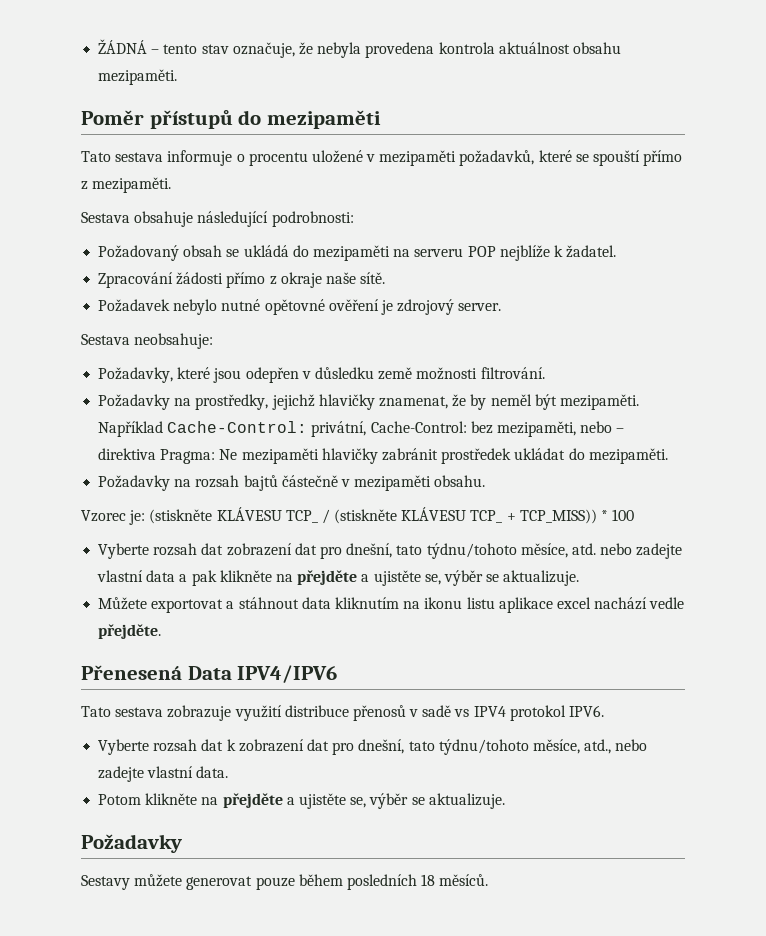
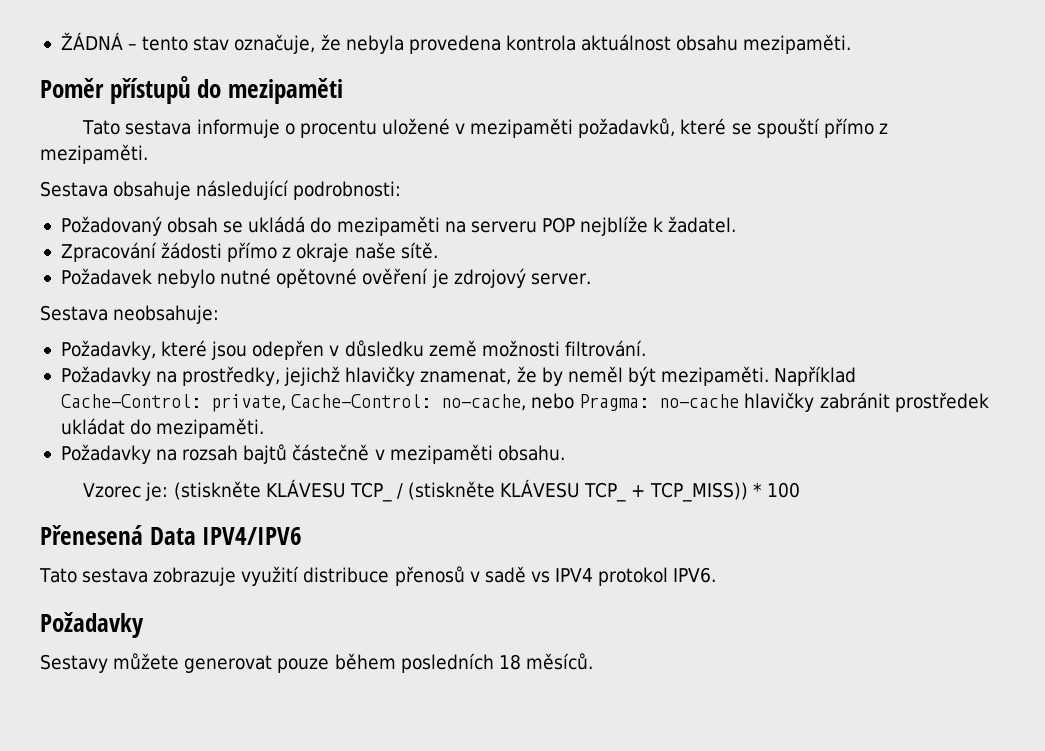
[311,421,625,437] [98,448,319,464] privátní, Cache-Control: bez mezipaměti, nebo – direktiva Pragma: Ne mezipaměti -> [210,393,740,412] private, Cache-Control: no-cache, nebo Pragma: no-cache
[98,543,683,559] [97,570,580,586] [98,597,685,613] [98,624,162,639] // Vyberte rozsah dat zobrazení dat pro dnešní, tato týdnu/tohoto měsíce, atd. nebo zadejte vlastní data a pak klikněte na přejděte a ujistěte se, výběr se aktualizuje. // Můžete exportovat a stáhnout data kliknutím na ikonu listu aplikace excel nachází vedle přejděte. -> (800, 490) none
[98,739,648,755] [98,766,229,782] [98,793,505,809] // Vyberte rozsah dat k zobrazení dat pro dnešní, tato týdnu/tohoto měsíce, atd., nebo zadejte vlastní data. // Potom klikněte na přejděte a ujistěte se, výběr se aktualizuje. -> (717, 575) none

